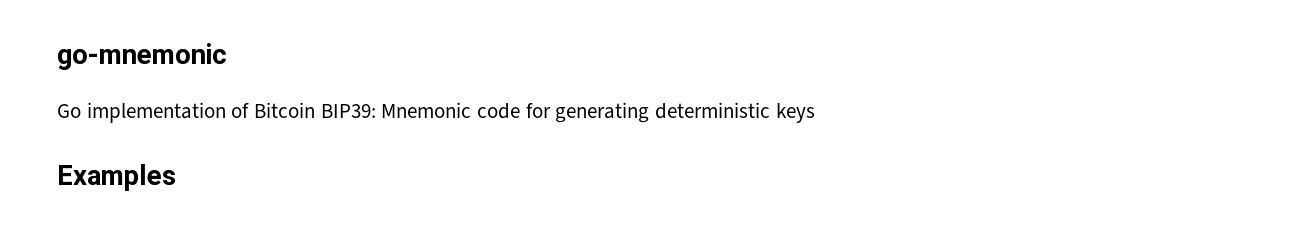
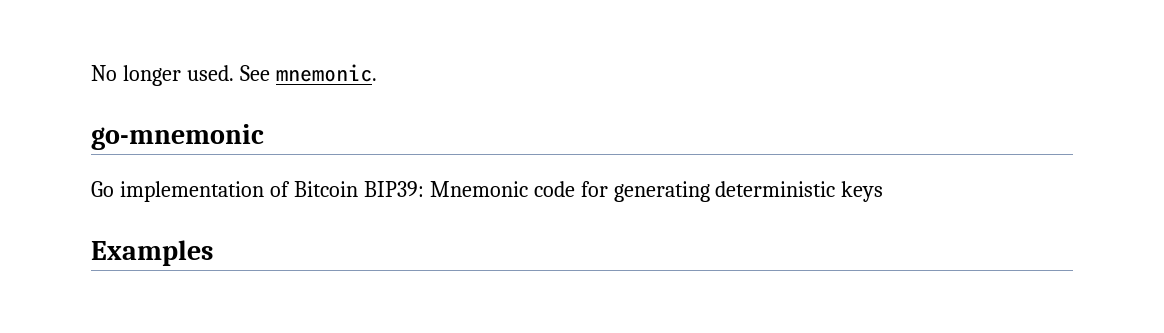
(57, 56) none -> [91,64,377,86] No longer used. See mnemonic. //

